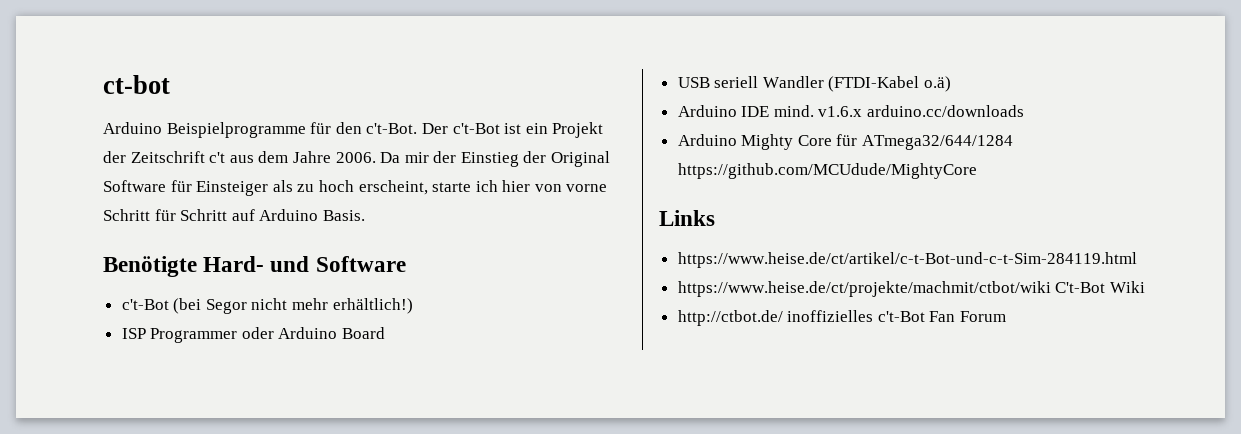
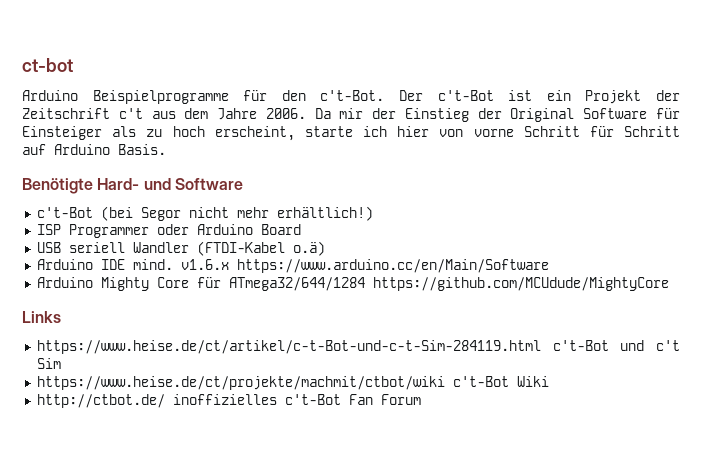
[867,105,1025,117] arduino.cc/downloads -> [236,259,549,273] https://www.arduino.cc/en/Main/Software
(1137, 260) none -> [552,340,681,351] [36,358,61,369] c't-Bot und c't Sim
[1055,282,1106,293] C't-Bot -> [452,376,509,387] c't-Bot

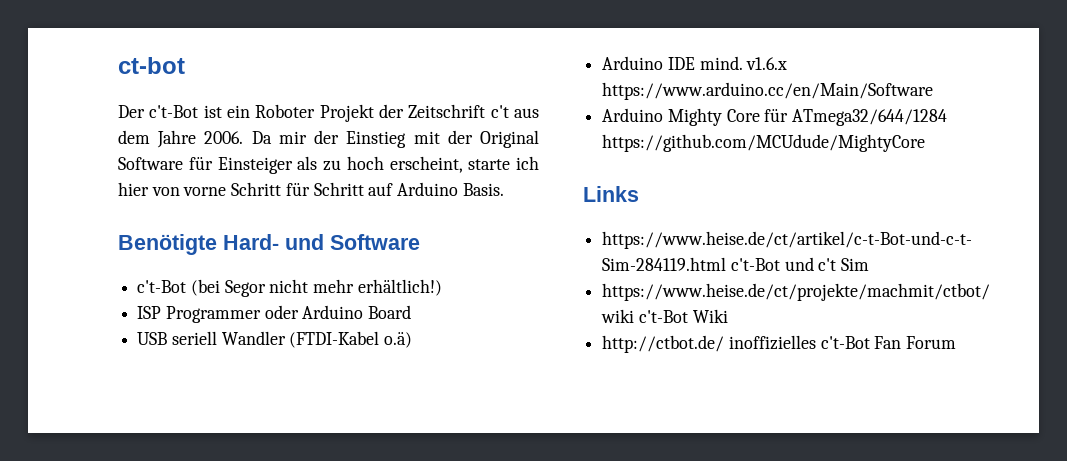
[22,90,385,104] Arduino Beispielprogramme für den c't-Bot. -> (185, 65) none
(571, 95) none -> [255,104,316,118] Roboter
(469, 115) none -> [413,131,440,144] mit

